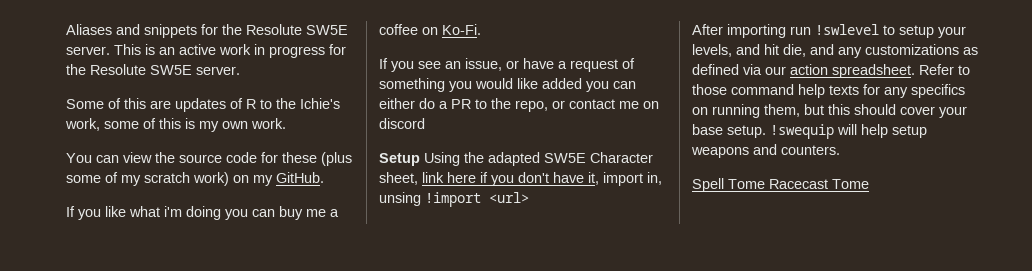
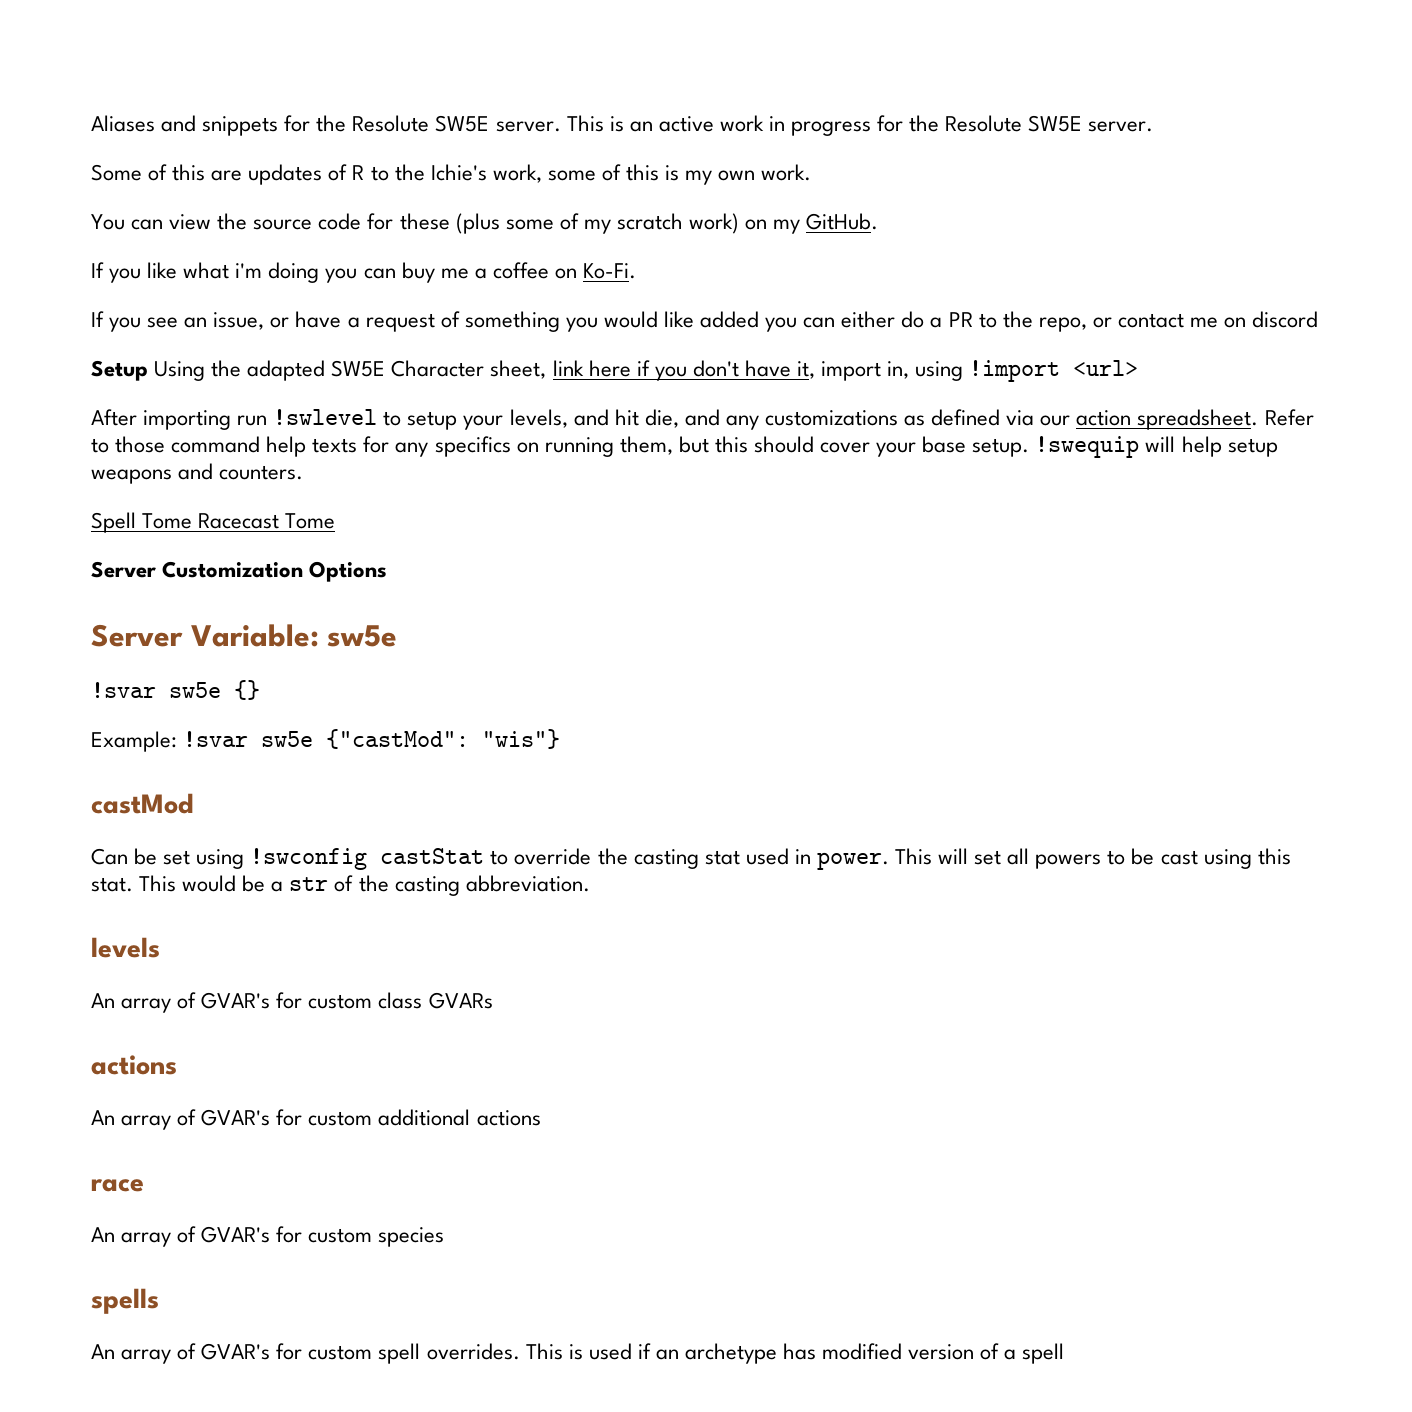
[379,192,421,206] unsing -> [915,361,964,381] using
(869, 184) none -> [91,561,388,582] [91,624,398,647] [91,680,260,700] [91,729,561,752] [91,793,194,814] [91,848,1291,870] [91,875,590,896] [91,937,160,958] [91,992,493,1013] [91,1055,177,1075] [91,1109,541,1130] [91,1179,144,1192] [91,1226,445,1247] [91,1288,159,1314] [91,1343,1065,1364] // Server Customization Options // Server Variable: sw5e // !svar sw5e {} // Example: !svar sw5e {"castMod": "wis"} // castMod // Can be set using !swconfig castStat to override the casting stat used in power. This will set all powers to be cast using this stat. This would be a str of the casting abbreviation. // levels // An array of GVAR's for custom class GVARs // actions // An array of GVAR's for custom additional actions // race // An array of GVAR's for custom species // spells // An array of GVAR's for custom spell overrides. This is used if an archetype has modified version of a spell

